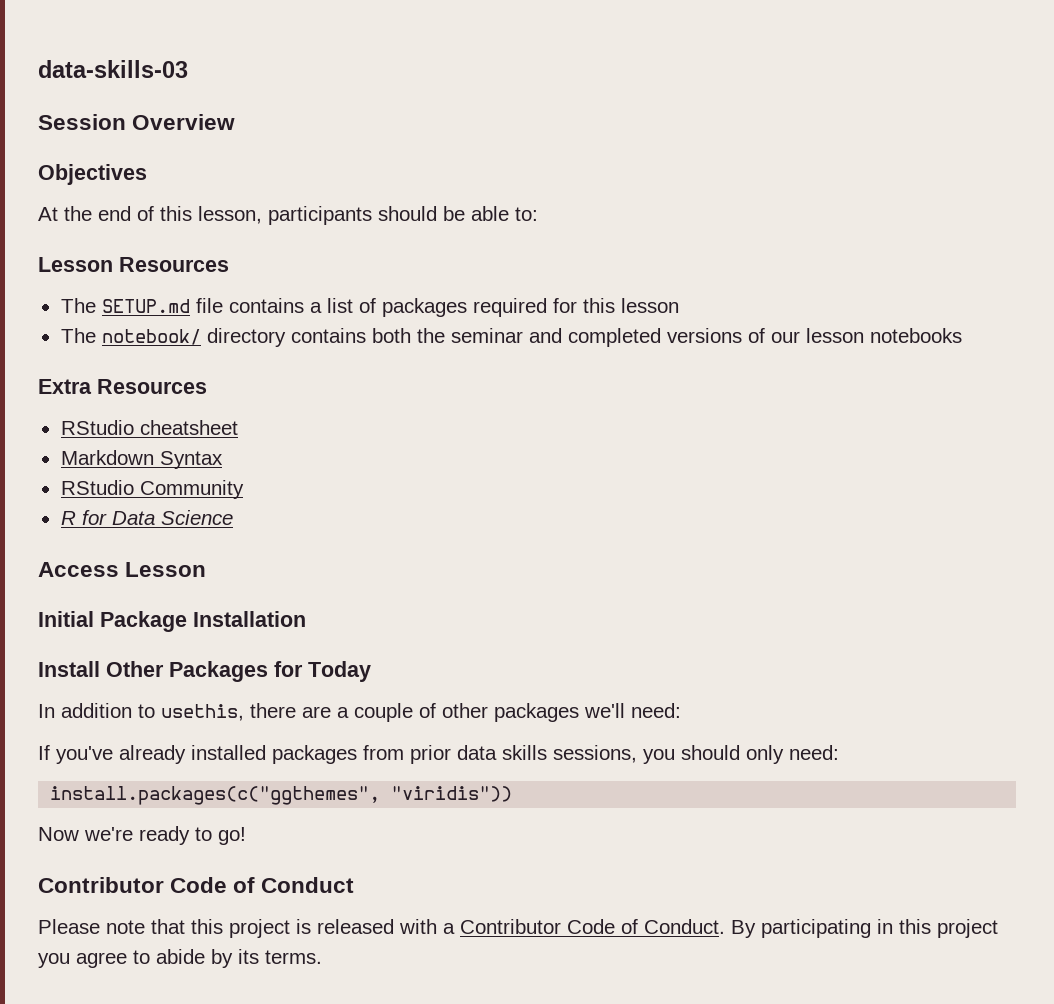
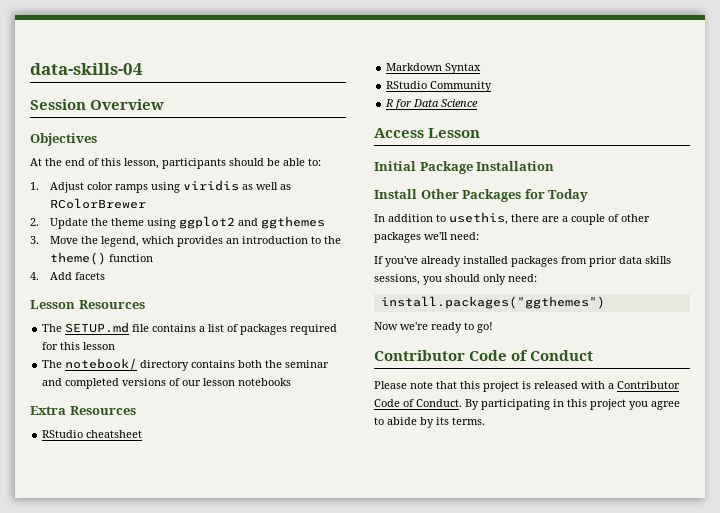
[38,60,188,78] data-skills-03 -> [30,63,143,75] data-skills-04
(538, 214) none -> [30,180,292,193] [50,198,147,209] [30,216,326,229] [30,236,342,247] [50,252,154,265] [30,272,106,280] // 1. Adjust color ramps using viridis as well as RColorBrewer // 2. Update the theme using ggplot2 and ggthemes // 3. Move the legend, which provides an introduction to the theme() function // 4. Add facets
[50,786,513,805] install.packages(c("ggthemes", "viridis")) -> [380,296,605,309] install.packages("ggthemes")

